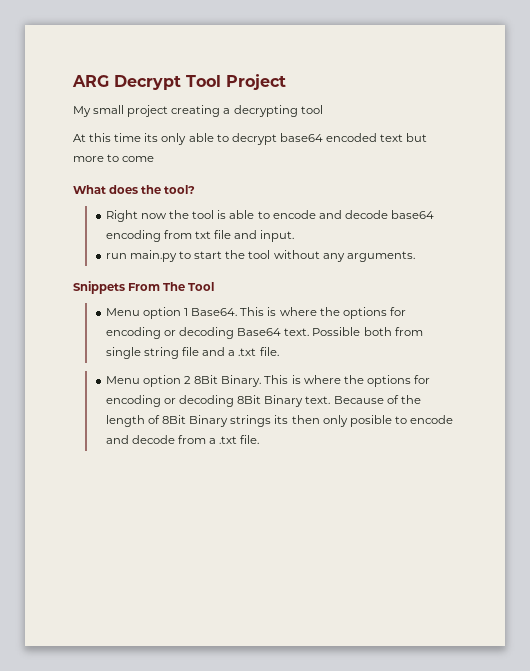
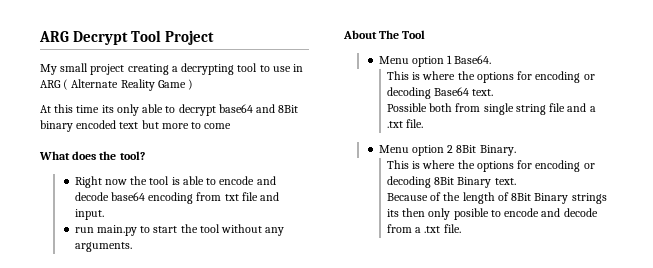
(323, 109) none -> [259,64,304,72] [40,79,194,91] to use in ARG ( Alternate Reality Game )
(323, 137) none -> [256,104,299,113] [40,120,73,132] and 8Bit binary
[73,281,161,294] Snippets From -> [343,30,377,39] About
(238, 312) none -> (492, 59) //
(310, 332) none -> (494, 92) //
(262, 381) none -> (516, 150) //
(331, 400) none -> (516, 181) //

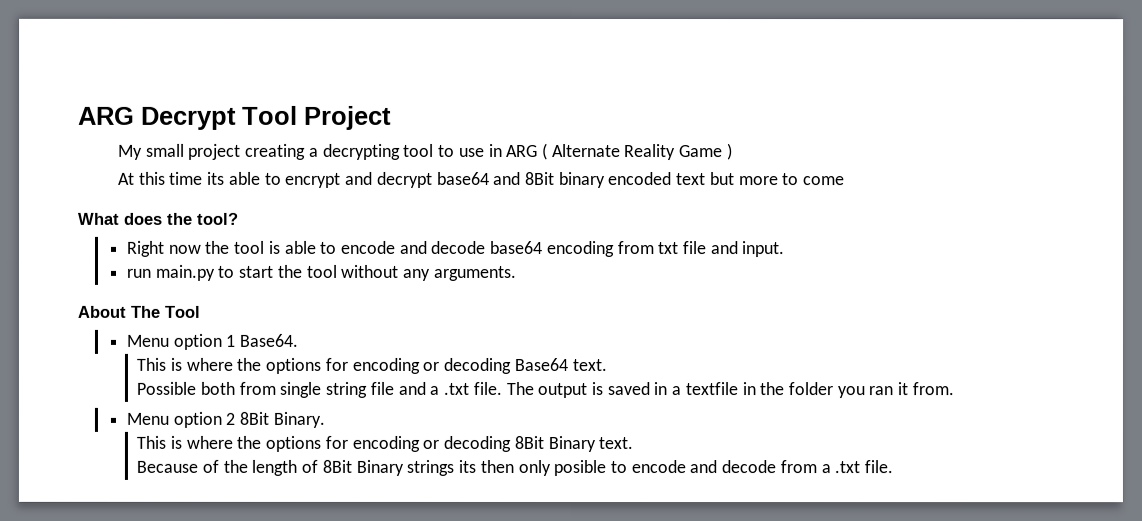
[116,104,176,116] only able to -> [228,171,374,188] able to encrypt and
(424, 123) none -> [505,381,954,399] The output is saved in a textfile in the folder you ran it from.

